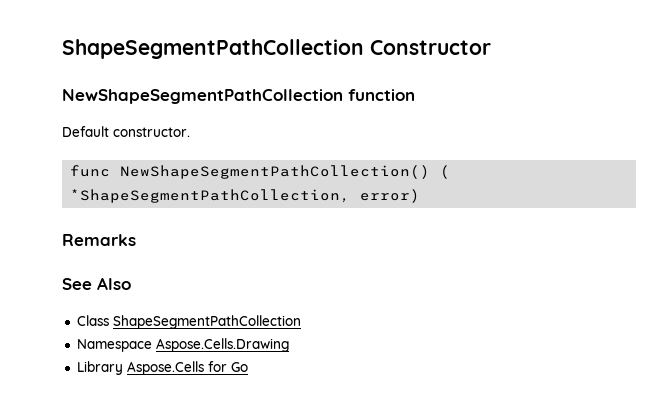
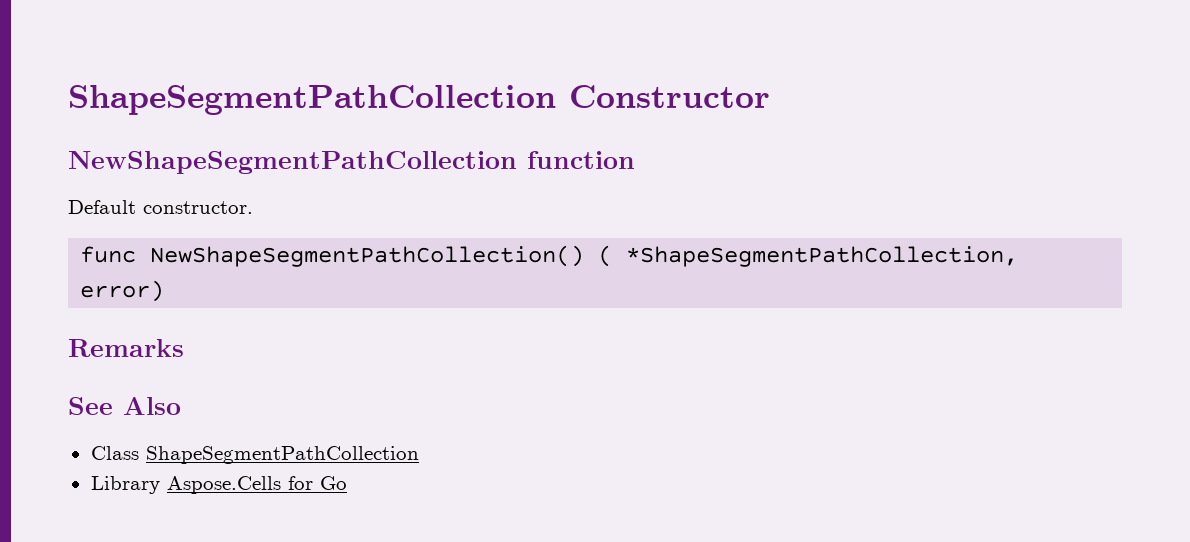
[76,338,289,352] // Namespace Aspose.Cells.Drawing -> (419, 455) none

